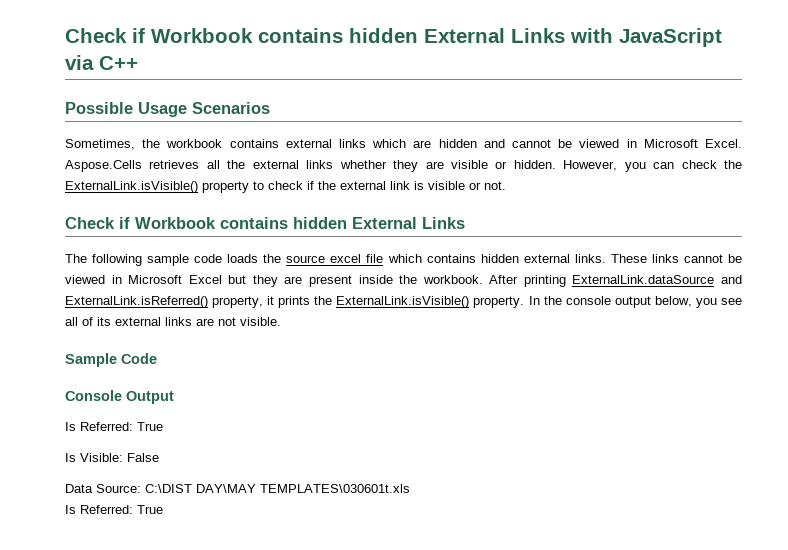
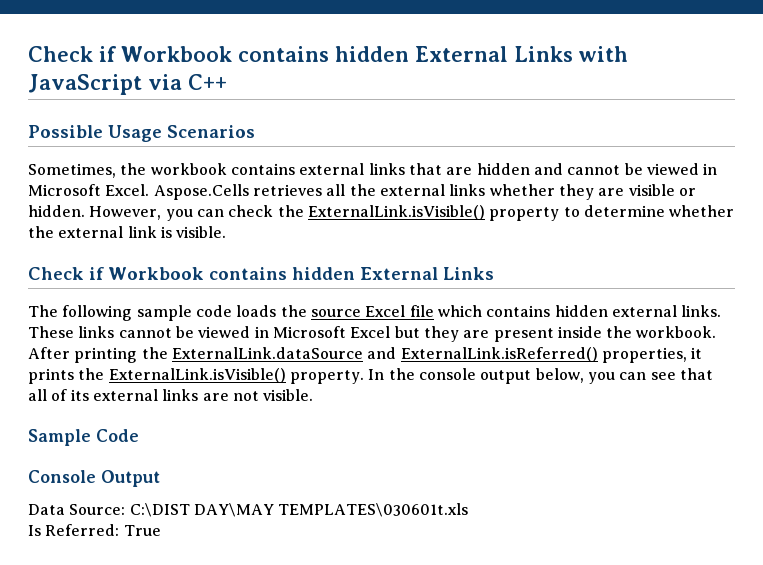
[372,139,407,148] which -> [408,163,442,175] that
[268,181,314,190] check if -> [583,205,735,217] determine whether
[428,181,506,190] visible or not. -> [176,226,227,238] visible.
[330,254,362,263] excel -> [365,305,406,317] Excel
(566, 281) none -> [141,347,168,359] the
[212,296,264,308] property, -> [601,347,687,363] properties,
[721,298,743,305] see -> [619,368,713,380] can see that
[65,422,163,431] [65,453,159,462] // Is Referred: True // Is Visible: False -> (160, 478) none

